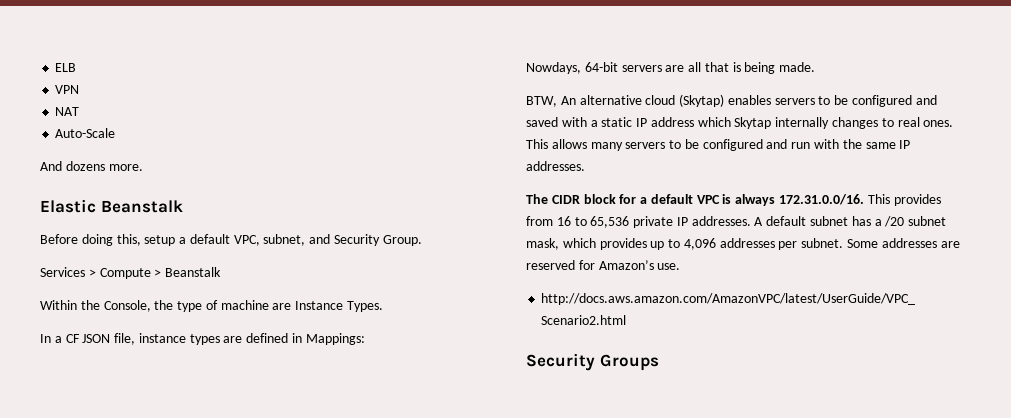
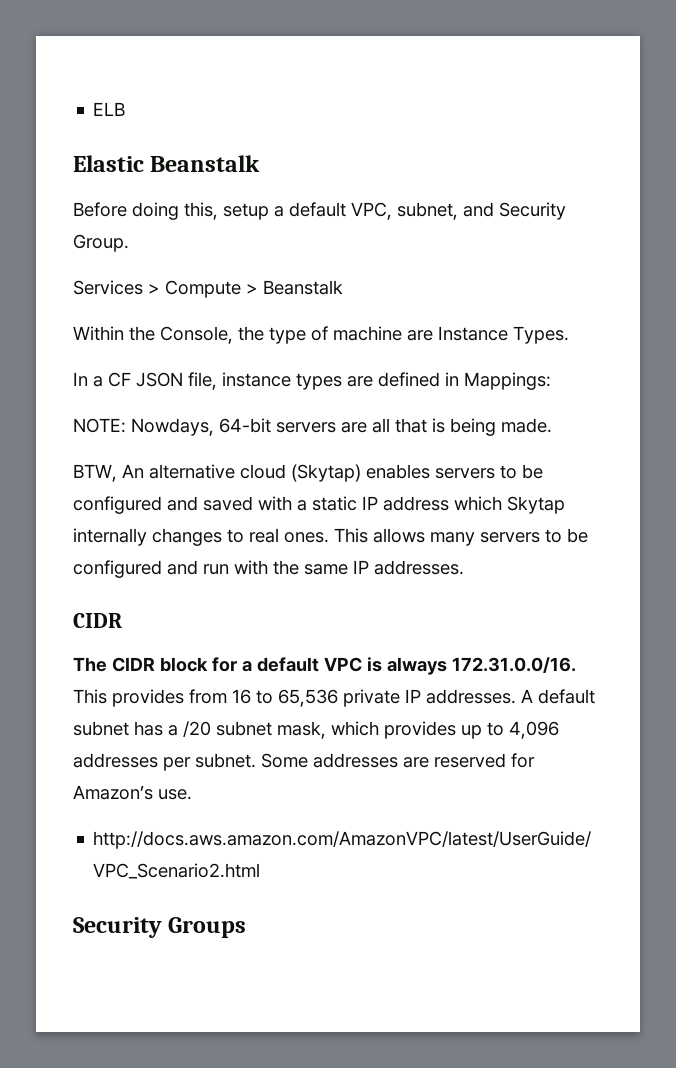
[55,85,80,94] [55,107,80,116] [55,128,116,138] [40,161,143,171] // VPN // NAT // Auto-Scale // And dozens more. -> (126, 109) none
(365, 339) none -> [73,418,126,433] NOTE:
(585, 166) none -> [73,613,122,628] // CIDR

